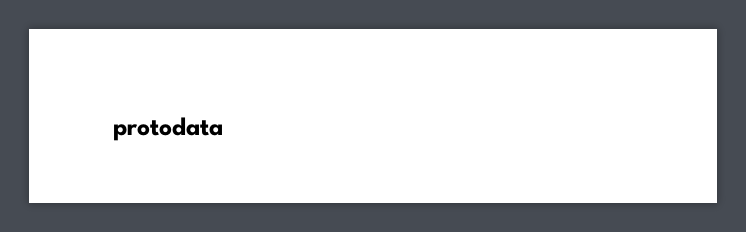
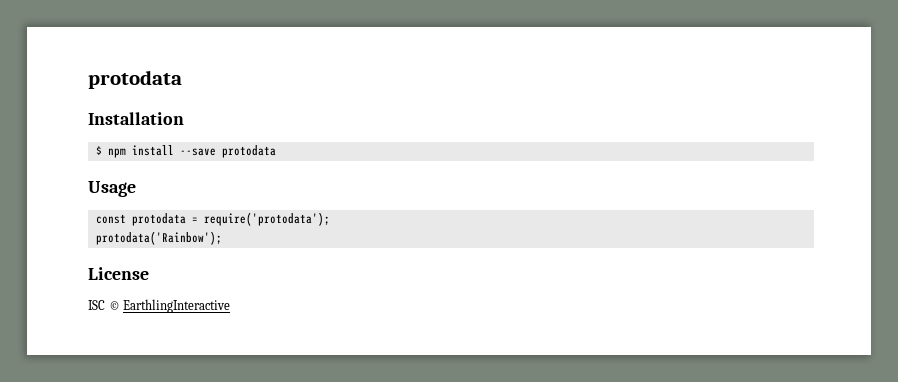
[113,117,223,141] protodata -> [88,70,182,89] [88,112,184,125] [95,145,276,158] [88,181,136,197] [95,212,330,226] [95,231,222,245] [88,267,149,280] [88,299,231,313] protodata // Installation // $ npm install --save protodata // Usage // const protodata = require('protodata'); // protodata('Rainbow'); // License // ISC © EarthlingInteractive

